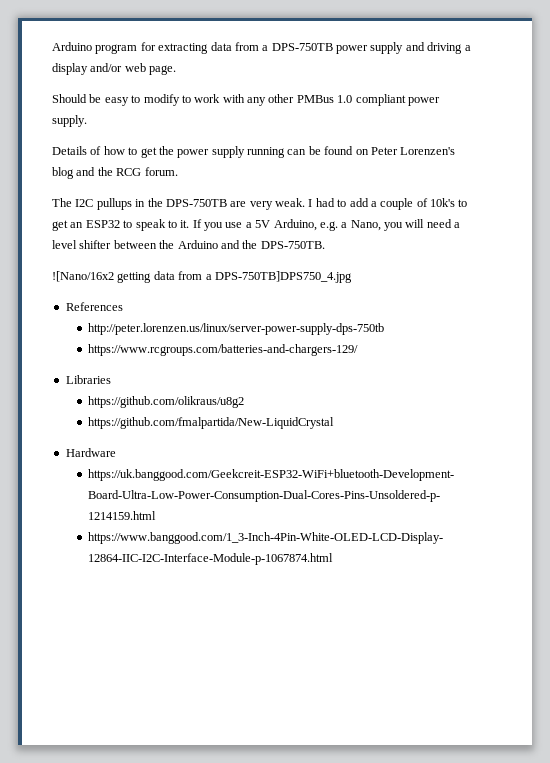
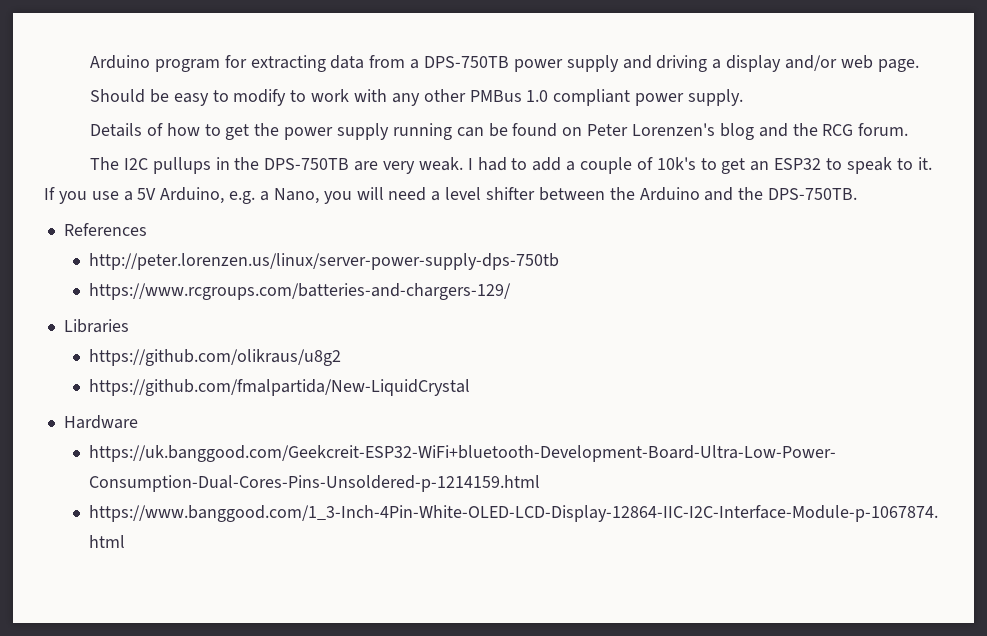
[52,271,352,283] // ![Nano/16x2 getting data from a DPS-750TB]DPS750_4.jpg -> (858, 194) none

